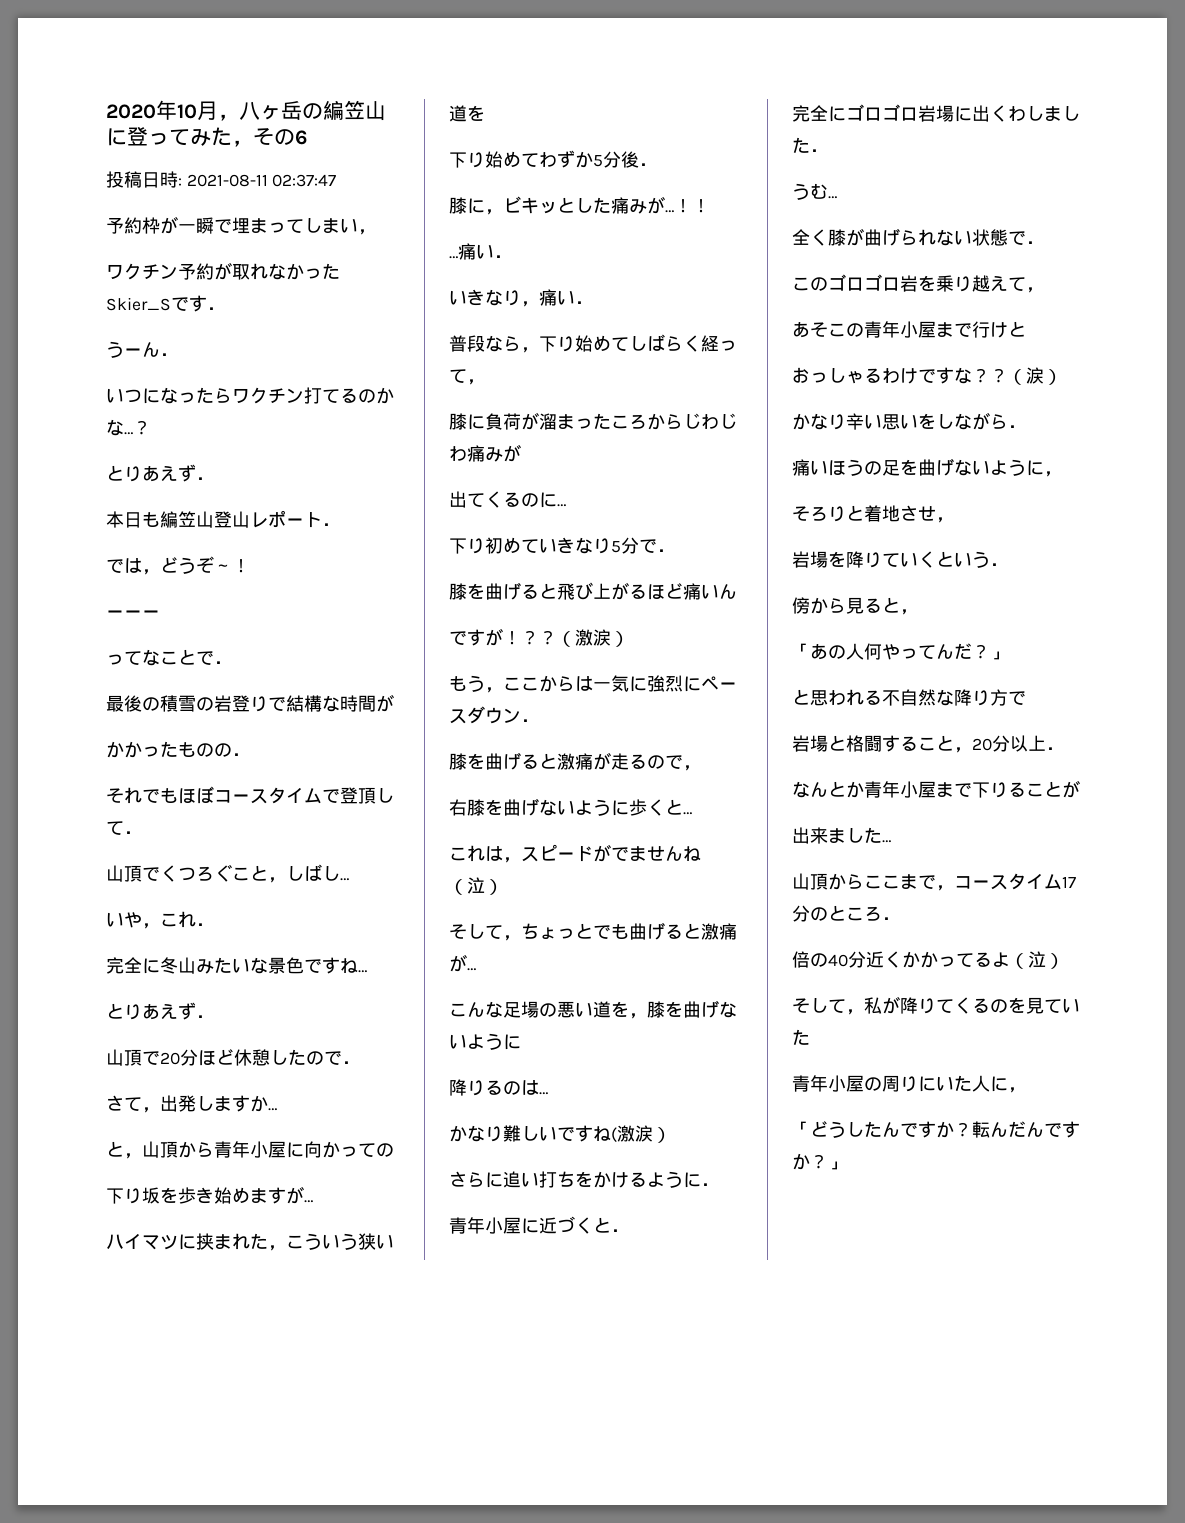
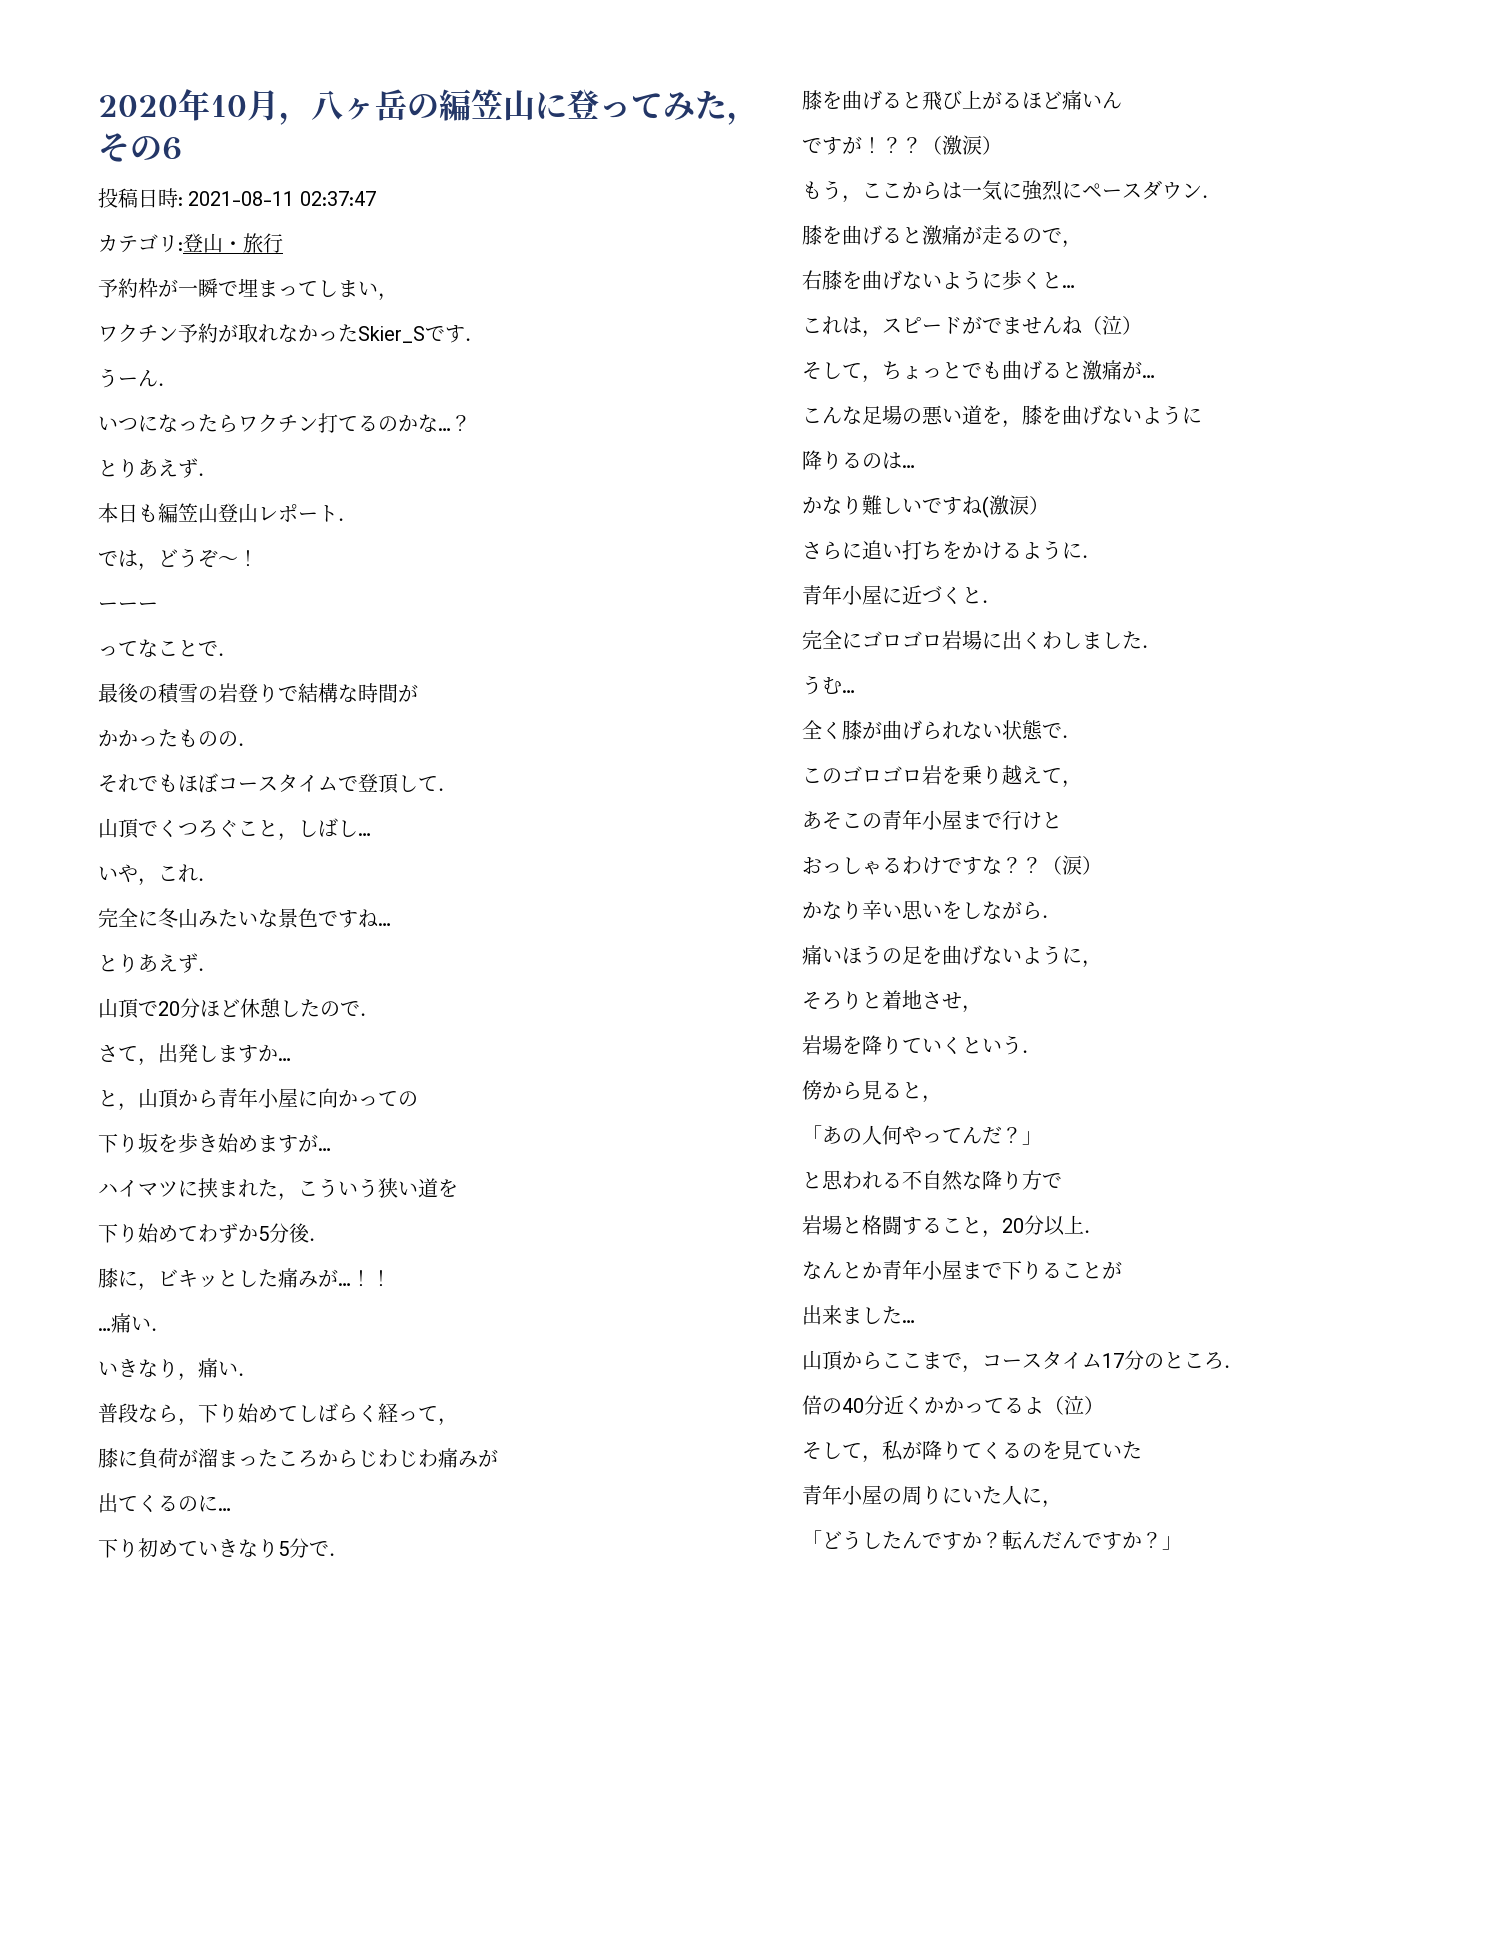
(337, 180) none -> [98,233,283,253] // カテゴリ:登山・旅行

